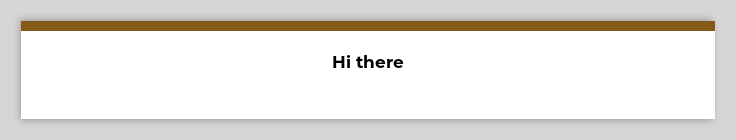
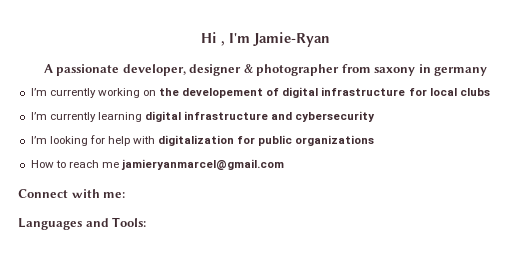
[356,55,404,68] there -> [221,32,330,47] [43,64,488,76] [30,87,490,98] [30,111,376,122] [30,135,375,146] [30,159,285,170] [18,189,126,198] [18,217,147,230] , I'm Jamie-Ryan // A passionate developer, designer & photographer from saxony in germany // I’m currently working on the developement of digital infrastructure for local clubs // I’m currently learning digital infrastructure and cybersecurity // I’m looking for help with digitalization for public organizations // How to reach me jamieryanmarcel@gmail.com // Connect with me: // Languages and Tools:

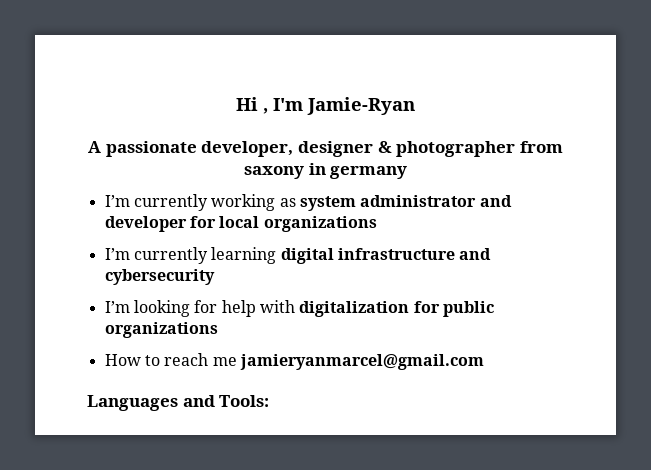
[142,87,406,98] on the developement of digital infrastructure -> [279,195,512,211] [104,216,187,232] as system administrator and developer
[459,88,490,96] clubs -> [263,216,377,232] organizations
[18,189,126,198] // Connect with me: -> (484, 362) none

